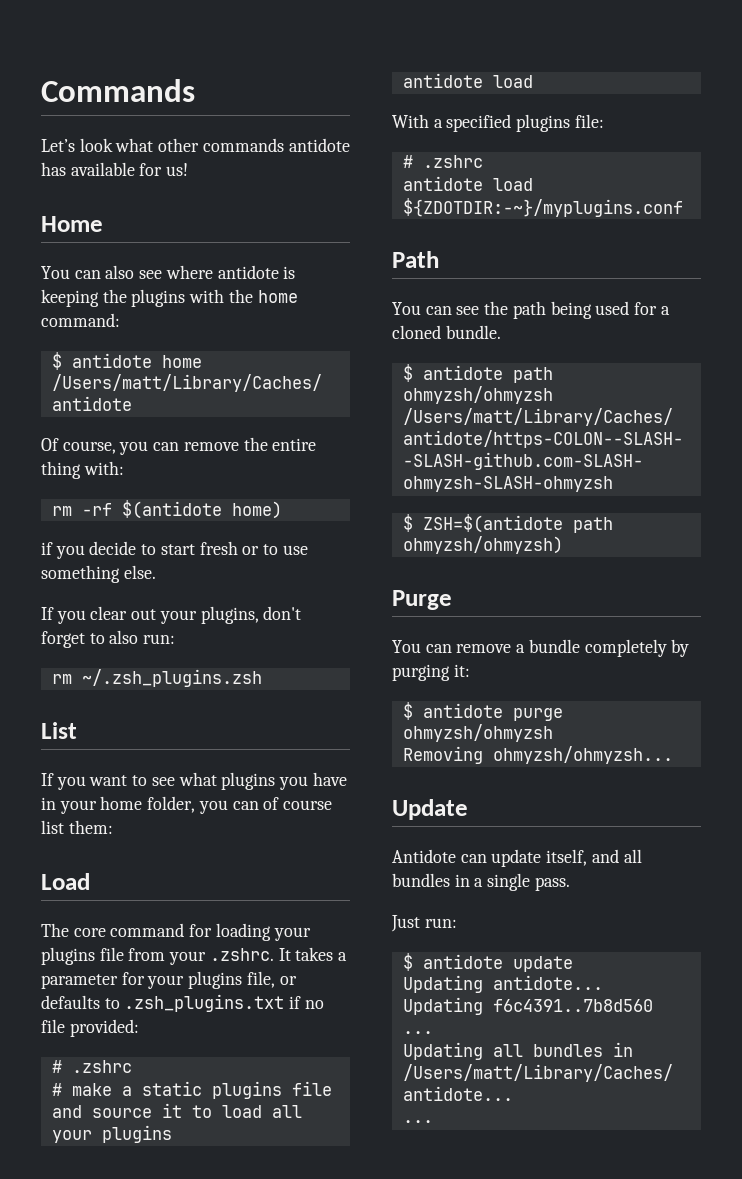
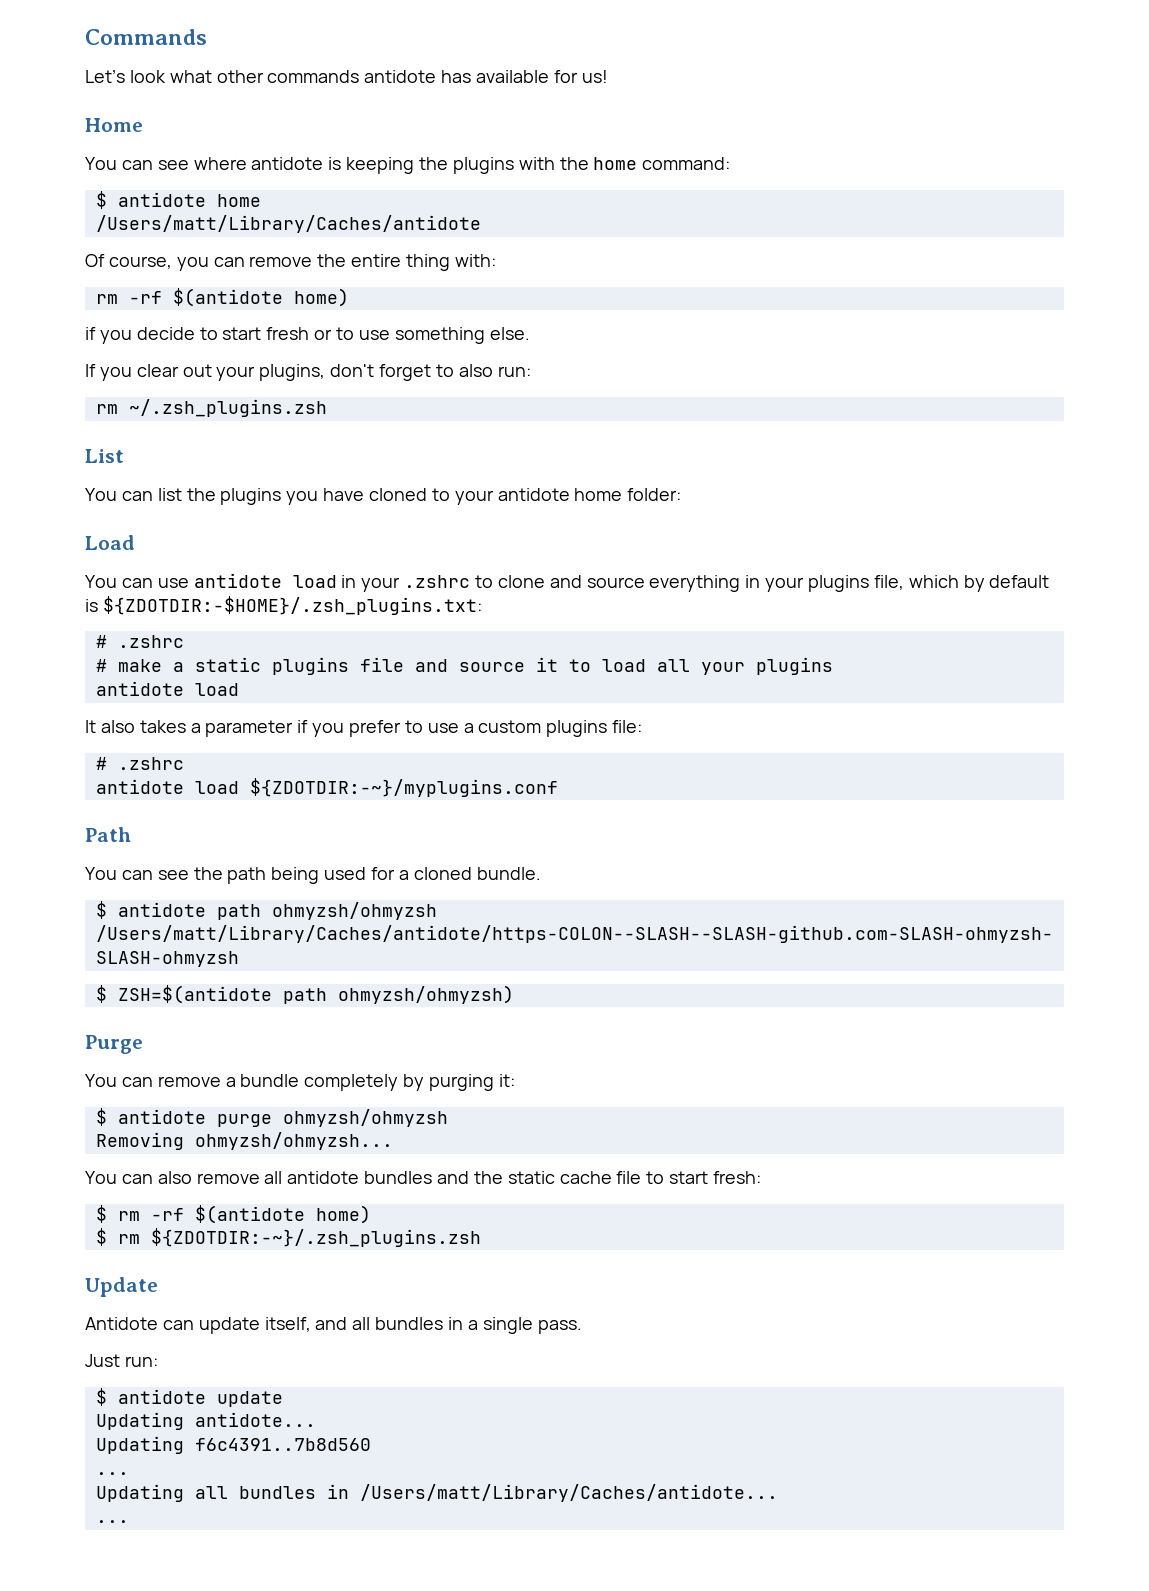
[105,265,135,279] also -> (153, 165) none
[41,772,347,790] [41,796,333,814] [41,820,113,834] [41,873,90,890] [41,923,311,941] [41,947,348,965] [41,971,297,989] [41,994,324,1012] [41,1019,139,1037] If you want to see what plugins you have in your home folder, you can of course list them: // Load // The core command for loading your plugins file from your .zshrc. It takes a parameter for your plugins file, or defaults to .zsh_plugins.txt if no file provided: -> [85,488,682,505] [85,535,135,550] [85,573,1050,592] [85,596,482,615] You can list the plugins you have cloned to your antidote home folder: // Load // You can use antidote load in your .zshrc to clone and source everything in your plugins file, which by default is ${ZDOTDIR:-$HOME}/.zsh_plugins.txt:
[392,114,512,132] With a specified -> [85,720,542,737] It also takes a parameter if you prefer to use a custom
(673, 755) none -> [85,1171,762,1184] [95,1205,371,1224] [95,1228,481,1247] // You can also remove all antidote bundles and the static cache file to start fresh: // $ rm -rf $(antidote home) // $ rm ${ZDOTDIR:-~}/.zsh_plugins.zsh

